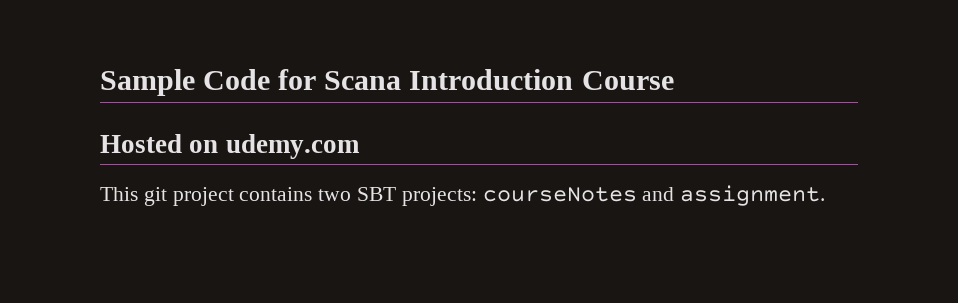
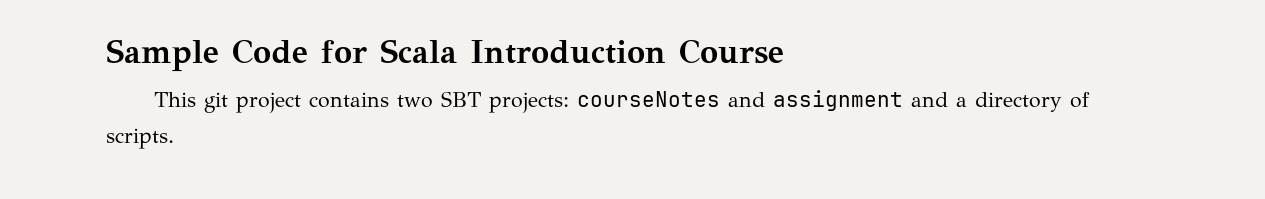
[324,71,402,90] Scana -> [380,39,457,63] Scala
[100,134,360,159] // Hosted on udemy.com -> (784, 51) none
[680,185,826,206] assignment. -> [772,90,1090,112] [106,128,174,149] assignment and a directory of scripts.

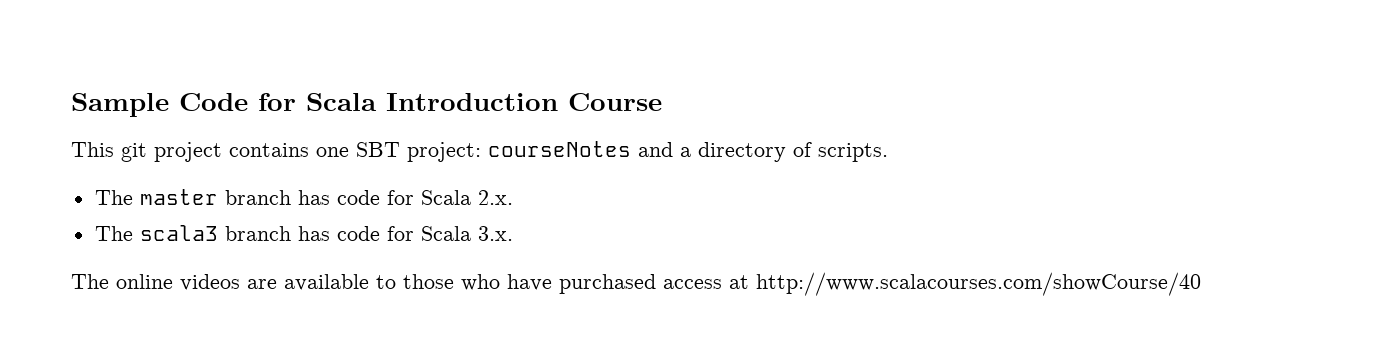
[396,90,1090,113] [106,128,174,149] two SBT projects: courseNotes and assignment and a directory of scripts. -> [316,141,888,162] [94,189,513,205] [94,225,513,241] [71,272,1201,296] one SBT project: courseNotes and a directory of scripts. // The master branch has code for Scala 2.x. // The scala3 branch has code for Scala 3.x. // The online videos are available to those who have purchased access at http://www.scalacourses.com/showCourse/40

